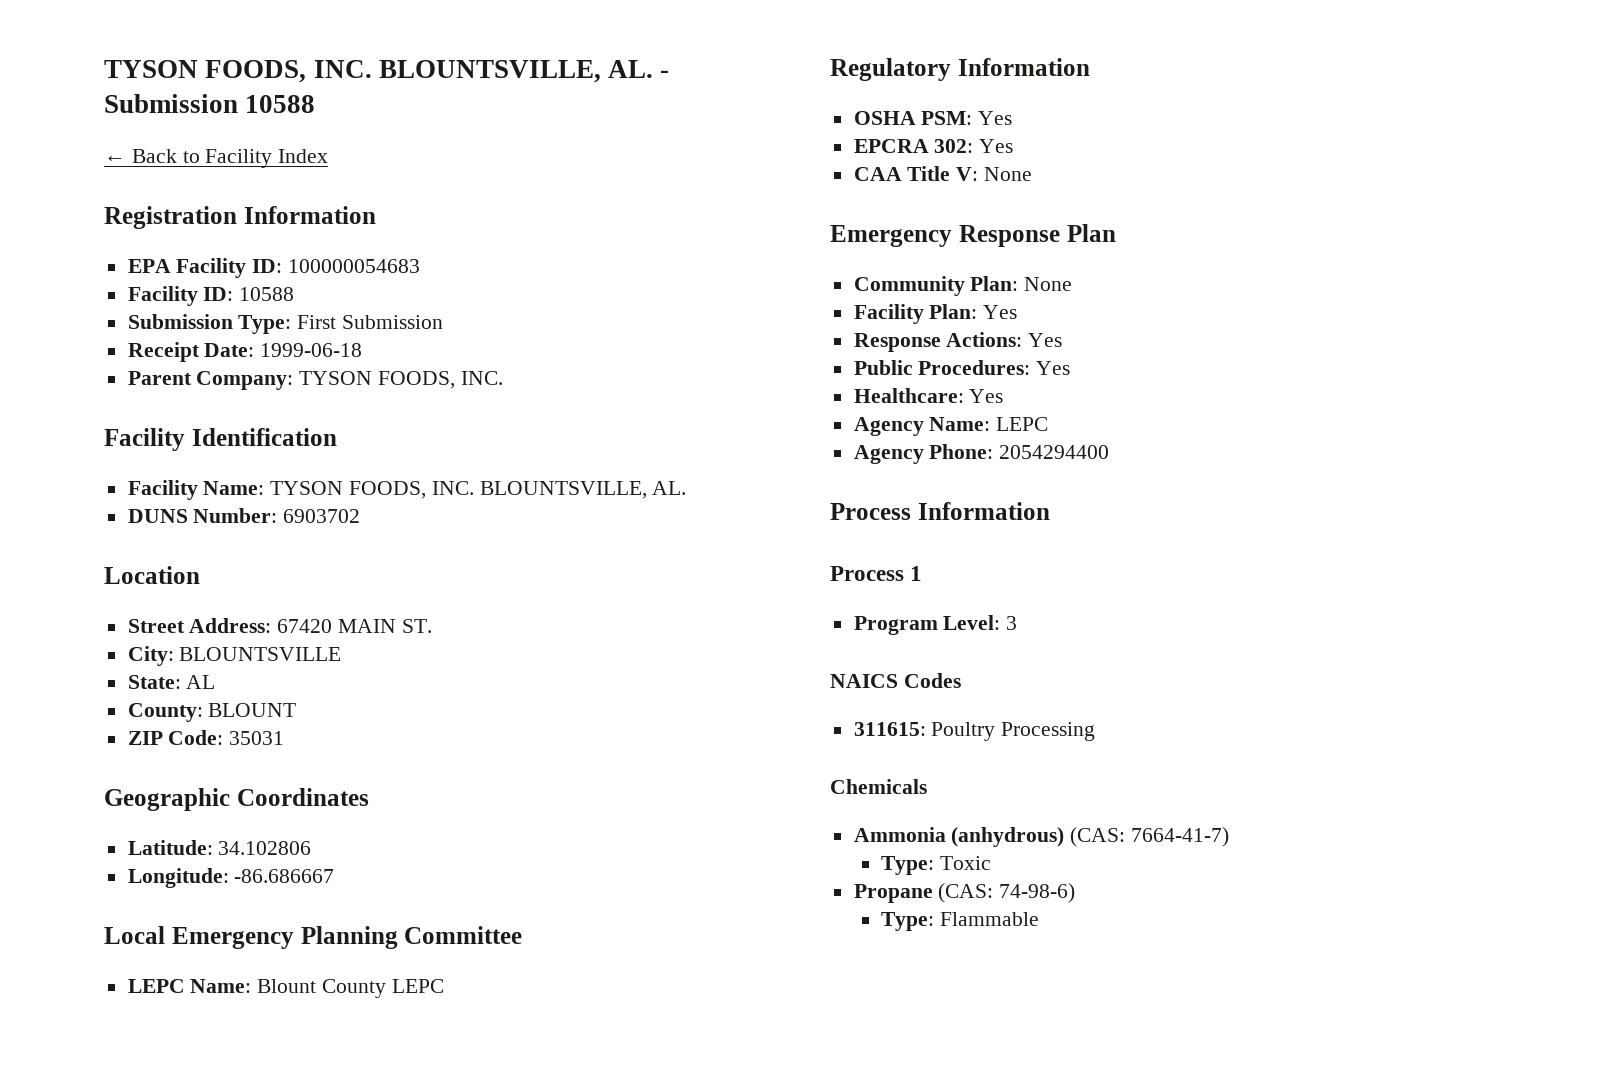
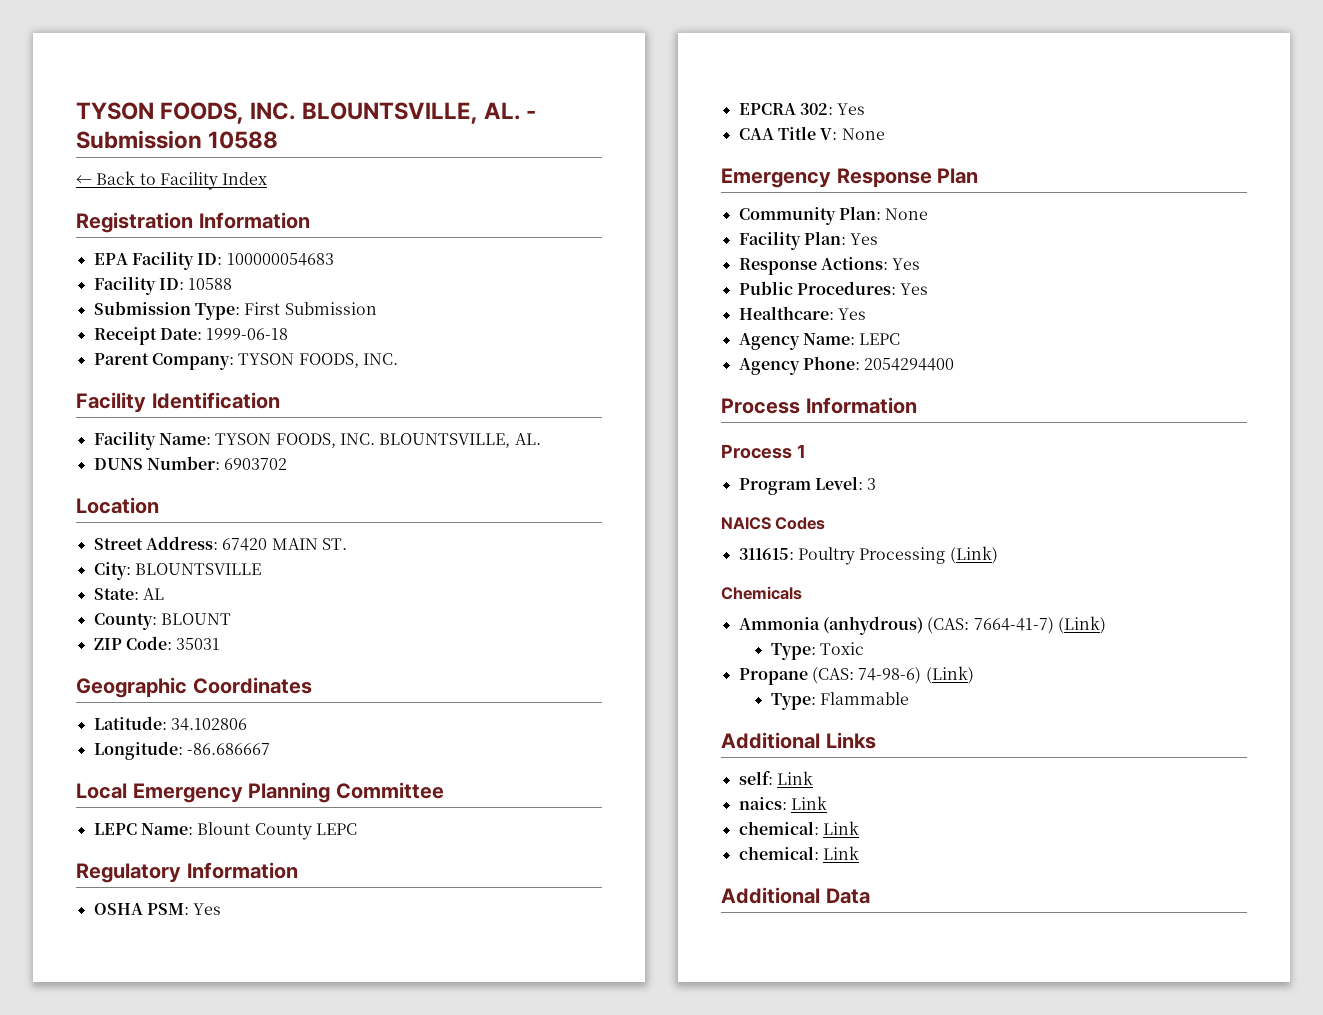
(1096, 731) none -> [949,546,998,564] (Link)
(1230, 837) none -> [1057,616,1106,634] (Link)
(1076, 893) none -> [925,666,974,684] (Link)
(1039, 919) none -> [721,732,876,749] [738,771,813,785] [738,796,827,810] [738,821,859,835] [738,846,859,860] [721,887,870,904] // Additional Links // self: Link // naics: Link // chemical: Link // chemical: Link // Additional Data

